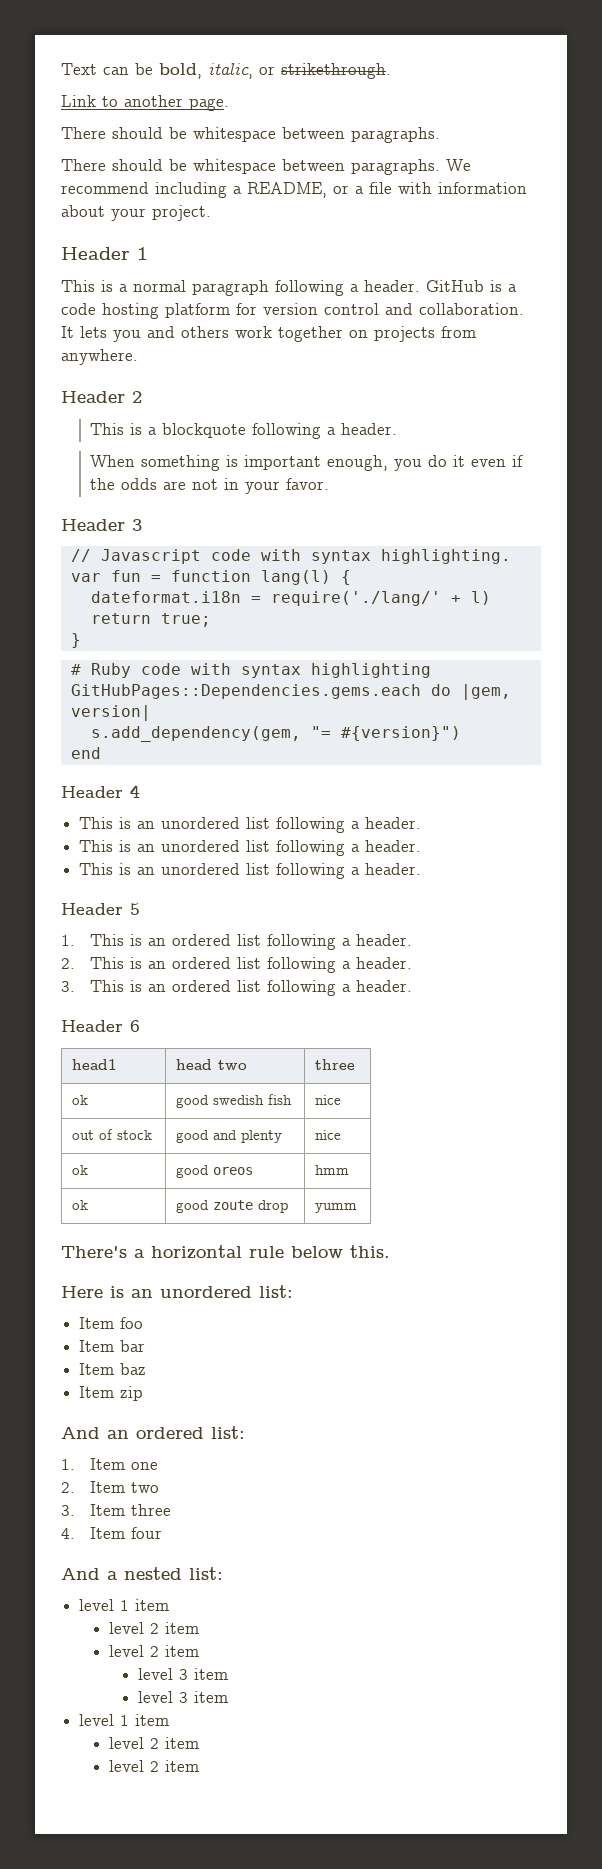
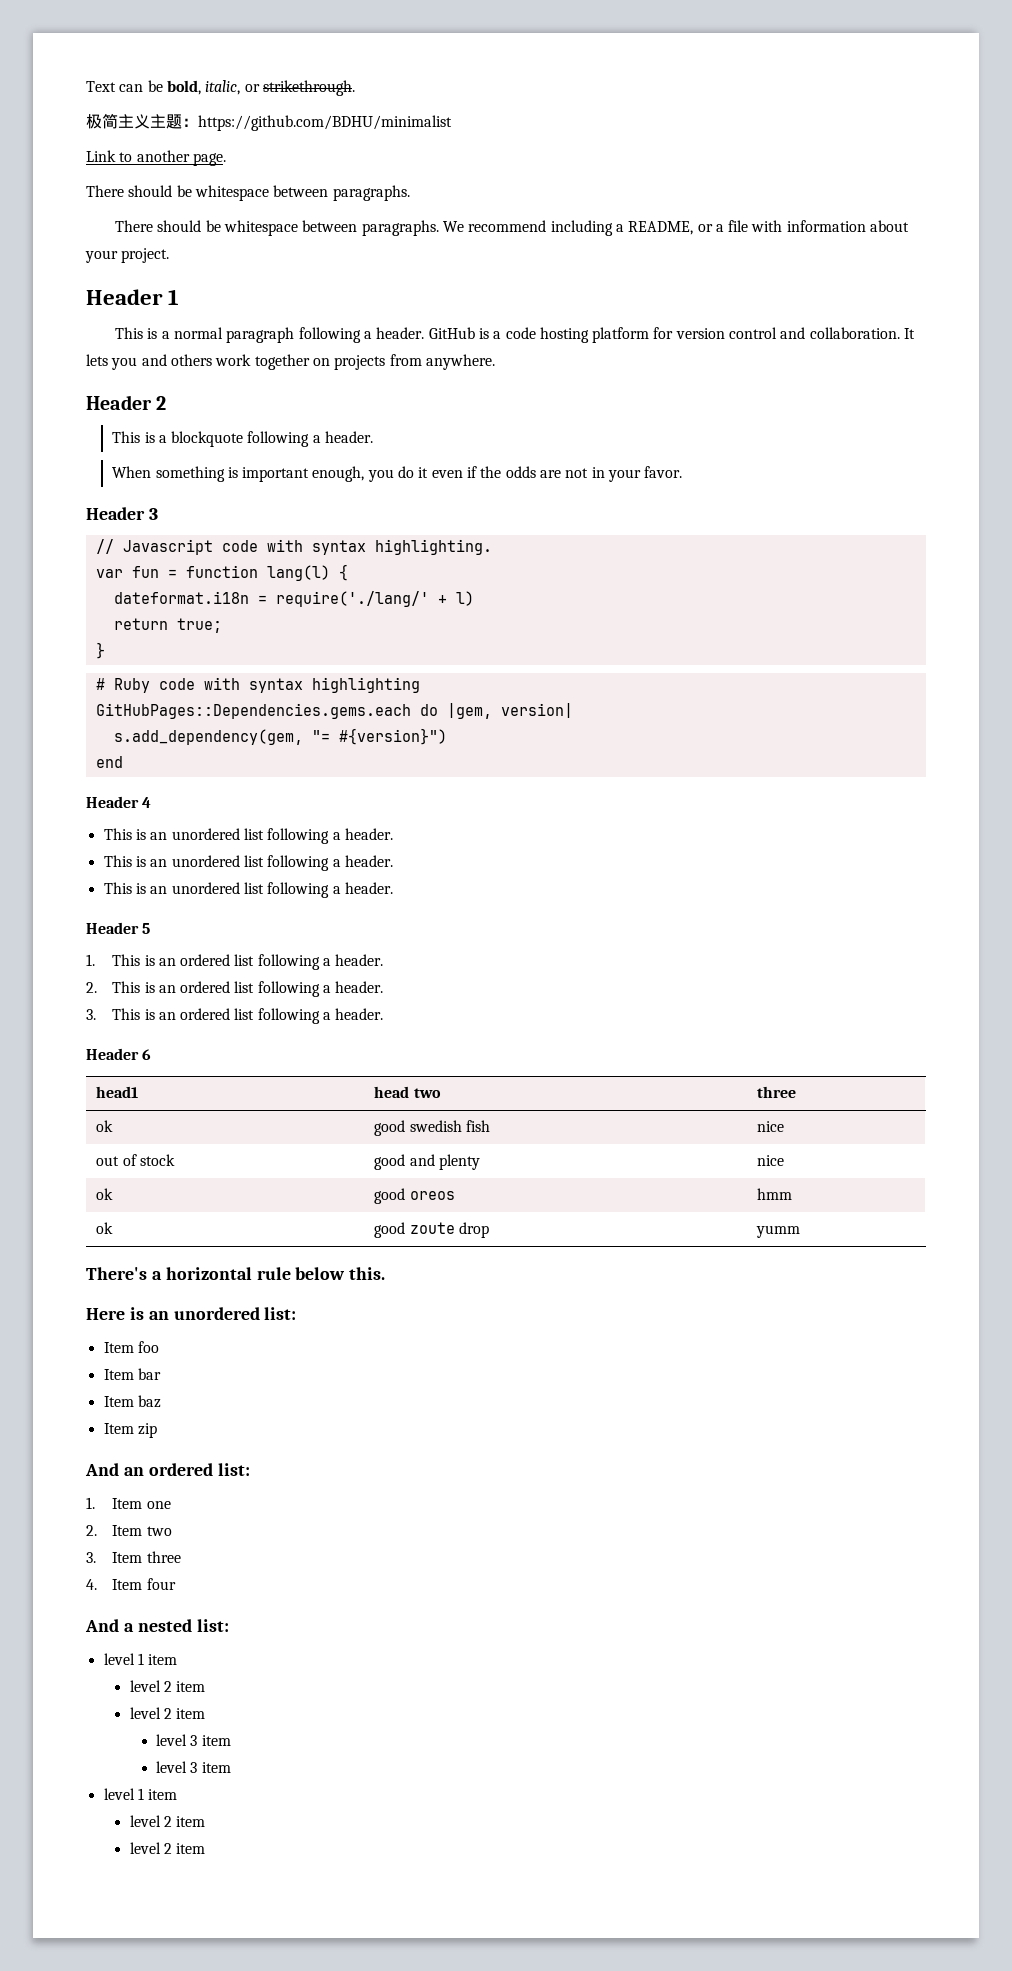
(391, 71) none -> [86,113,452,131] // 极简主义主题：https://github.com/BDHU/minimalist

